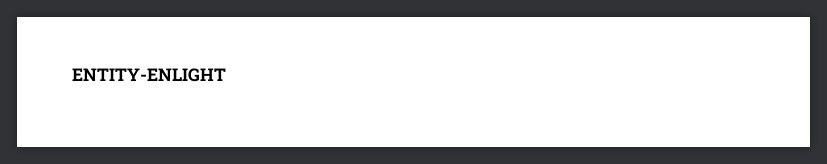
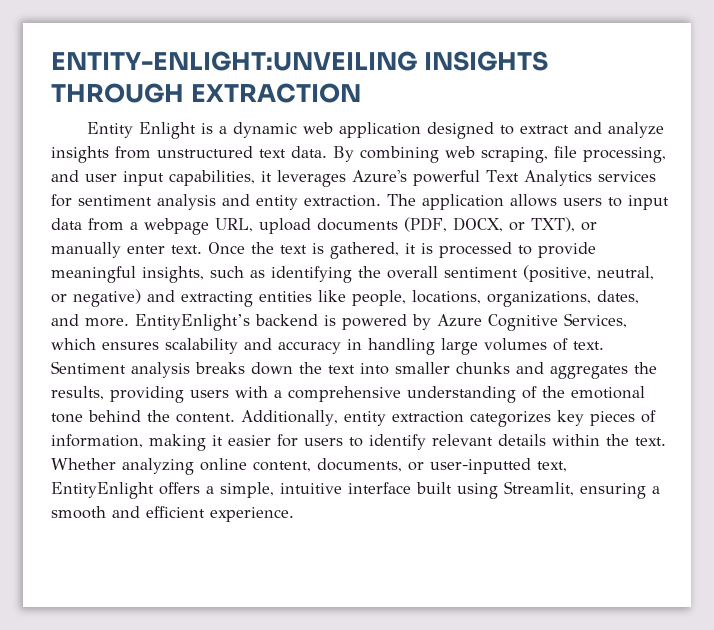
[72,68,226,82] ENTITY-ENLIGHT -> [51,51,548,71] [51,83,361,103] [86,122,664,139] [51,146,666,163] [51,170,656,187] [51,194,669,210] [51,217,597,235] [51,242,596,259] [51,265,654,283] [51,289,639,307] [51,313,627,331] [51,338,604,355] [51,361,657,379] [51,386,645,403] [51,410,656,427] [51,434,666,451] [51,458,567,475] [51,481,660,499] [51,506,294,522] ENTITY-ENLIGHT:UNVEILING INSIGHTS THROUGH EXTRACTION // Entity Enlight is a dynamic web application designed to extract and analyze insights from unstructured text data. By combining web scraping, file processing, and user input capabilities, it leverages Azure's powerful Text Analytics services for sentiment analysis and entity extraction. The application allows users to input data from a webpage URL, upload documents (PDF, DOCX, or TXT), or manually enter text. Once the text is gathered, it is processed to provide meaningful insights, such as identifying the overall sentiment (positive, neutral, or negative) and extracting entities like people, locations, organizations, dates, and more. EntityEnlight’s backend is powered by Azure Cognitive Services, which ensures scalability and accuracy in handling large volumes of text. Sentiment analysis breaks down the text into smaller chunks and aggregates the results, providing users with a comprehensive understanding of the emotional tone behind the content. Additionally, entity extraction categorizes key pieces of information, making it easier for users to identify relevant details within the text. Whether analyzing online content, documents, or user-inputted text, EntityEnlight offers a simple, intuitive interface built using Streamlit, ensuring a smooth and efficient experience.

